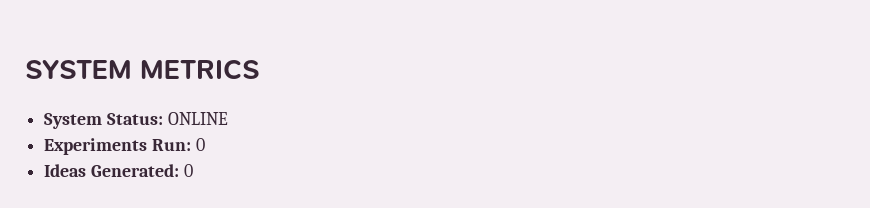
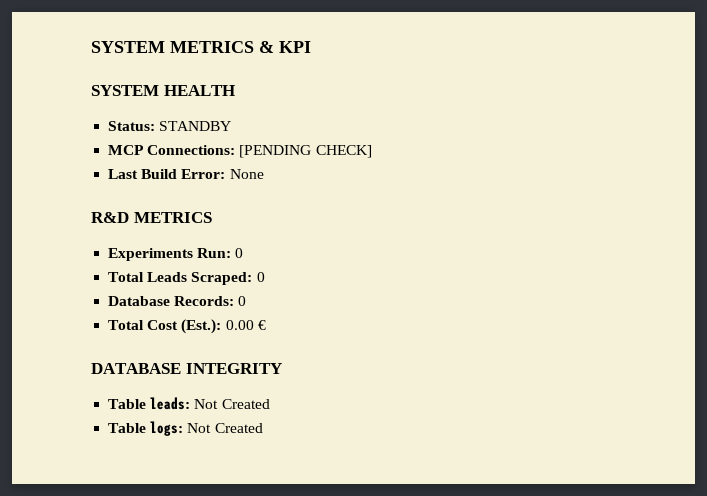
[44,112,228,129] [44,138,205,155] [44,164,193,177] // System Status: ONLINE // Experiments Run: 0 // Ideas Generated: 0 -> [259,41,311,53] [91,85,235,96] [108,121,232,131] [108,145,372,158] [108,169,264,179] [91,212,212,223] [108,248,244,261] [108,272,265,285] [108,296,247,306] [108,319,266,334] [91,363,282,374] [108,397,270,410] [108,421,263,436] & KPI // SYSTEM HEALTH // Status: STANDBY // MCP Connections: [PENDING CHECK] // Last Build Error: None // R&D METRICS // Experiments Run: 0 // Total Leads Scraped: 0 // Database Records: 0 // Total Cost (Est.): 0.00 € // DATABASE INTEGRITY // Table leads: Not Created // Table logs: Not Created

